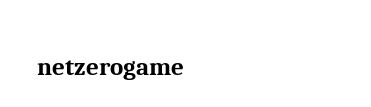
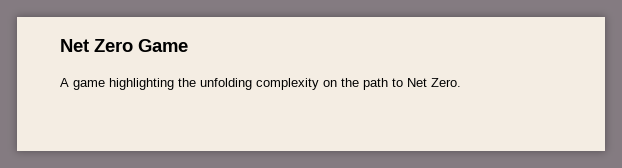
[37,60,184,80] netzerogame -> [60,39,188,52] [60,78,461,90] Net Zero Game // A game highlighting the unfolding complexity on the path to Net Zero.

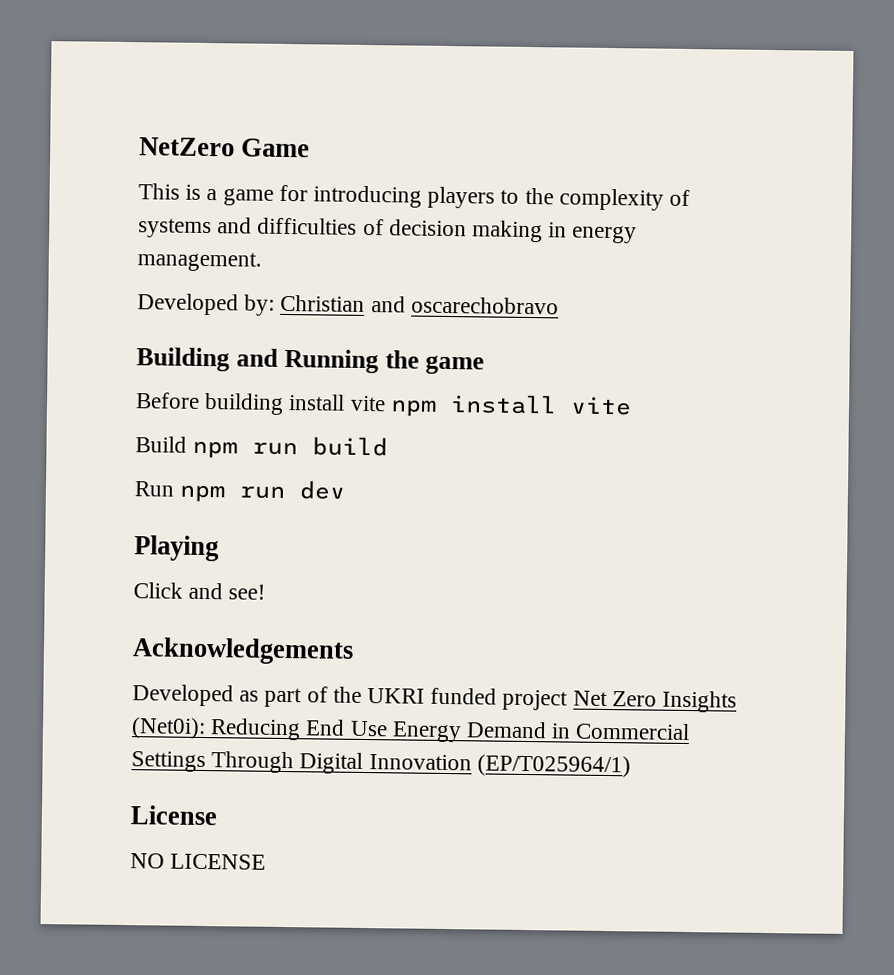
[60,39,188,52] [60,78,461,90] Net Zero Game // A game highlighting the unfolding complexity on the path to Net Zero. -> [139,137,311,158] [138,183,691,211] [138,217,638,244] [137,251,262,272] [137,293,559,316] [136,347,484,375] [135,392,632,417] [135,436,389,459] [134,480,347,503] [134,535,219,562] [133,582,267,600] [132,637,354,665] [132,684,738,713] [131,717,691,743] [131,751,631,778] [130,805,218,826] [130,853,267,870] NetZero Game // This is a game for introducing players to the complexity of systems and difficulties of decision making in energy management. // Developed by: Christian and oscarechobravo // Building and Running the game // Before building install vite npm install vite // Build npm run build // Run npm run dev // Playing // Click and see! // Acknowledgements // Developed as part of the UKRI funded project Net Zero Insights (Net0i): Reducing End Use Energy Demand in Commercial Settings Through Digital Innovation (EP/T025964/1) // License // NO LICENSE

